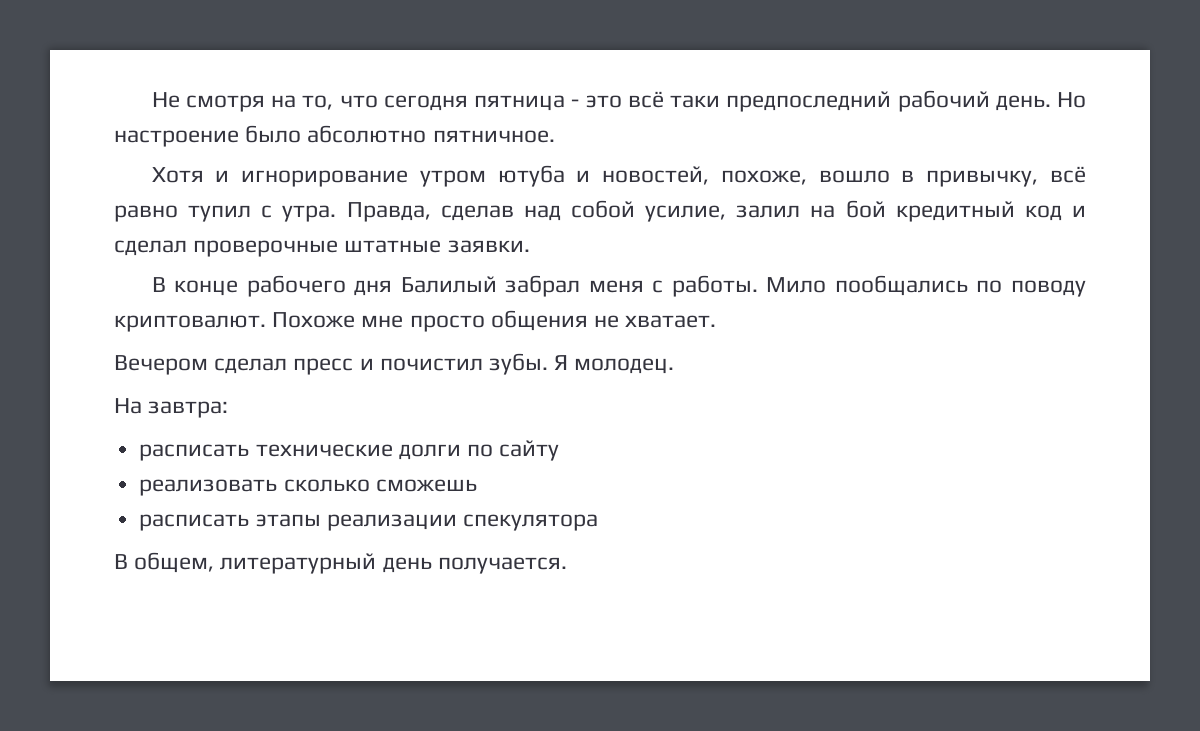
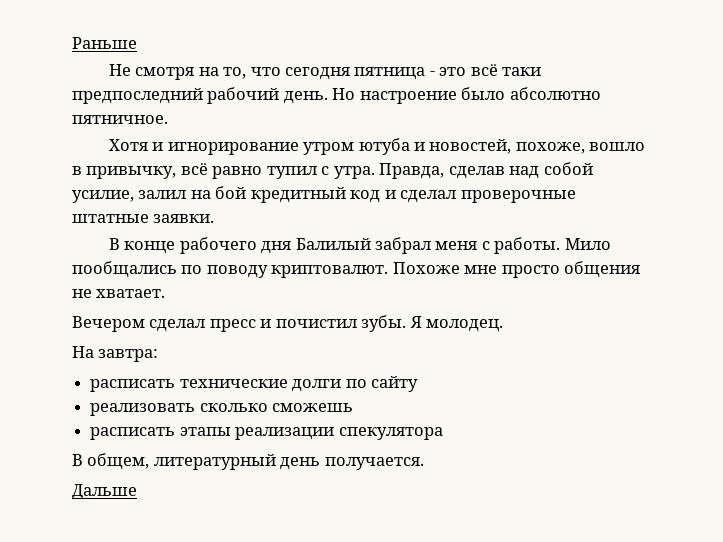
(151, 100) none -> [72,37,137,49] Раньше //
(567, 565) none -> [72,484,137,500] // Дальше

